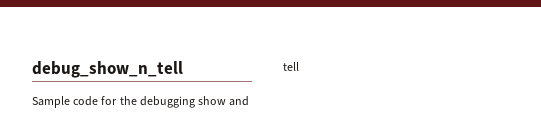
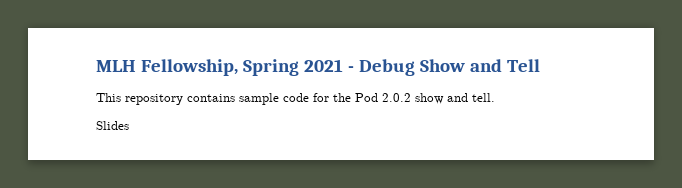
[32,61,183,78] [32,96,250,108] [283,62,299,71] debug_show_n_tell // Sample code for the debugging show and tell -> [96,59,540,76] [96,93,495,105] [96,121,129,130] MLH Fellowship, Spring 2021 - Debug Show and Tell // This repository contains sample code for the Pod 2.0.2 show and tell. // Slides

